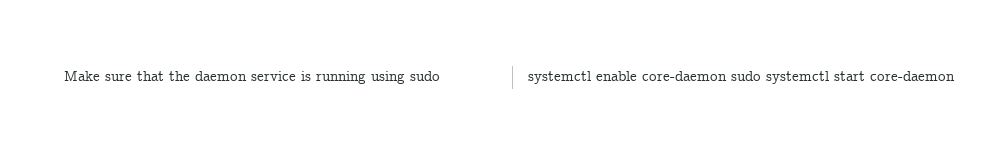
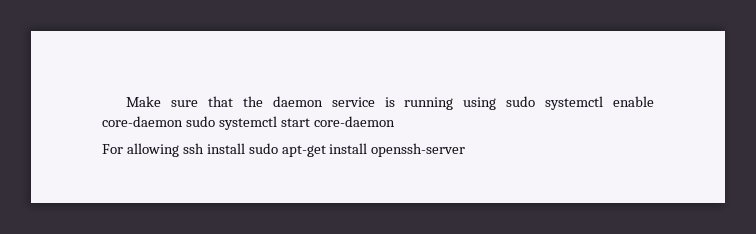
(955, 76) none -> [102,143,466,157] // For allowing ssh install sudo apt-get install openssh-server

